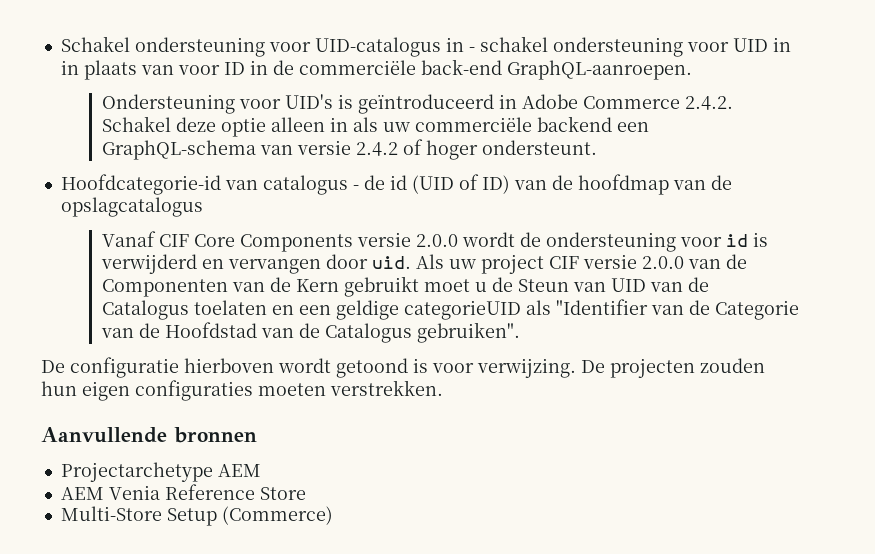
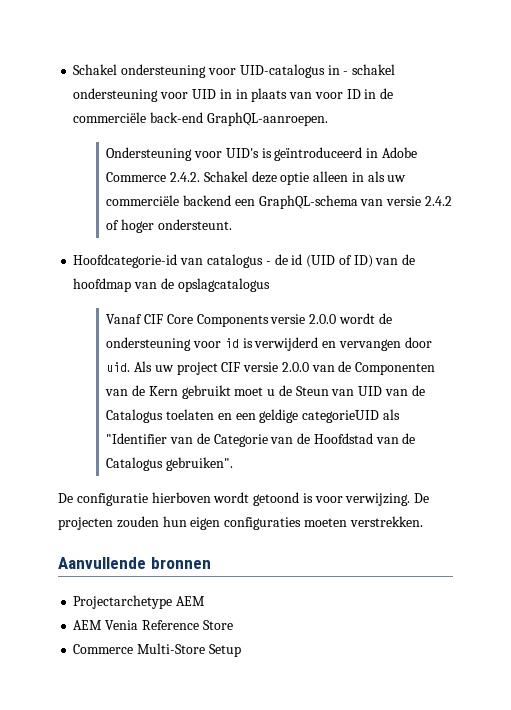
(306, 493) none -> [73,644,134,654] Commerce
[221,506,333,525] (Commerce) -> (241, 650) none

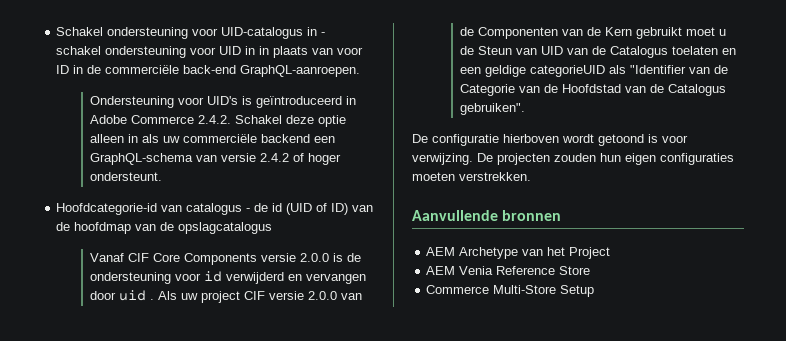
[338,313,375,324] wordt -> [333,253,344,262] is
[242,338,253,348] is -> (223, 276) none
[106,362,131,372] uid. -> [119,290,155,301] uid .
[73,595,206,609] Projectarchetype AEM -> [426,247,611,259] AEM Archetype van het Project

